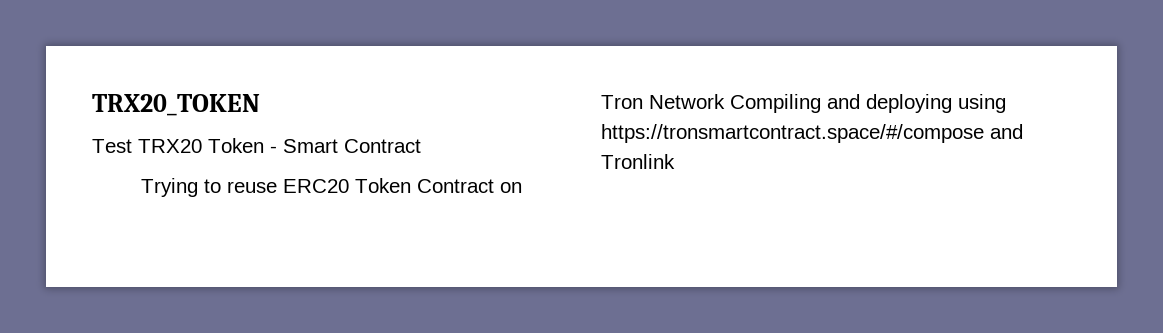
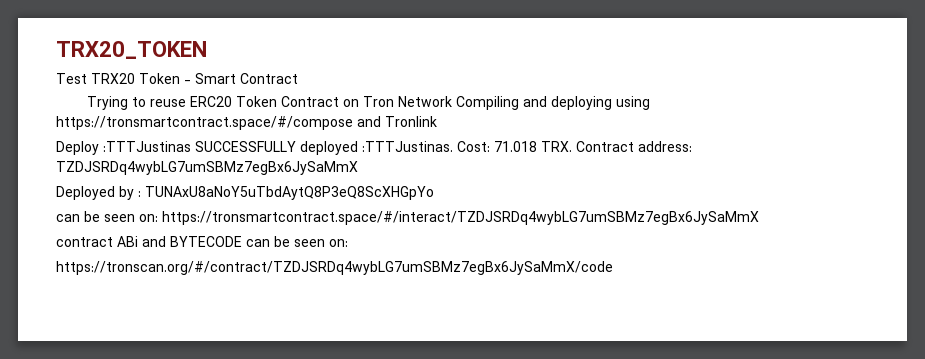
(675, 161) none -> [56,141,692,155] [56,161,358,175] [56,186,434,200] [56,211,759,225] [56,236,348,247] [56,261,613,275] // Deploy :TTTJustinas SUCCESSFULLY deployed :TTTJustinas. Cost: 71.018 TRX. Contract address: TZDJSRDq4wybLG7umSBMz7egBx6JySaMmX // Deployed by : TUNAxU8aNoY5uTbdAytQ8P3eQ8ScXHGpYo // can be seen on: https://tronsmartcontract.space/#/interact/TZDJSRDq4wybLG7umSBMz7egBx6JySaMmX // contract ABi and BYTECODE can be seen on: // https://tronscan.org/#/contract/TZDJSRDq4wybLG7umSBMz7egBx6JySaMmX/code

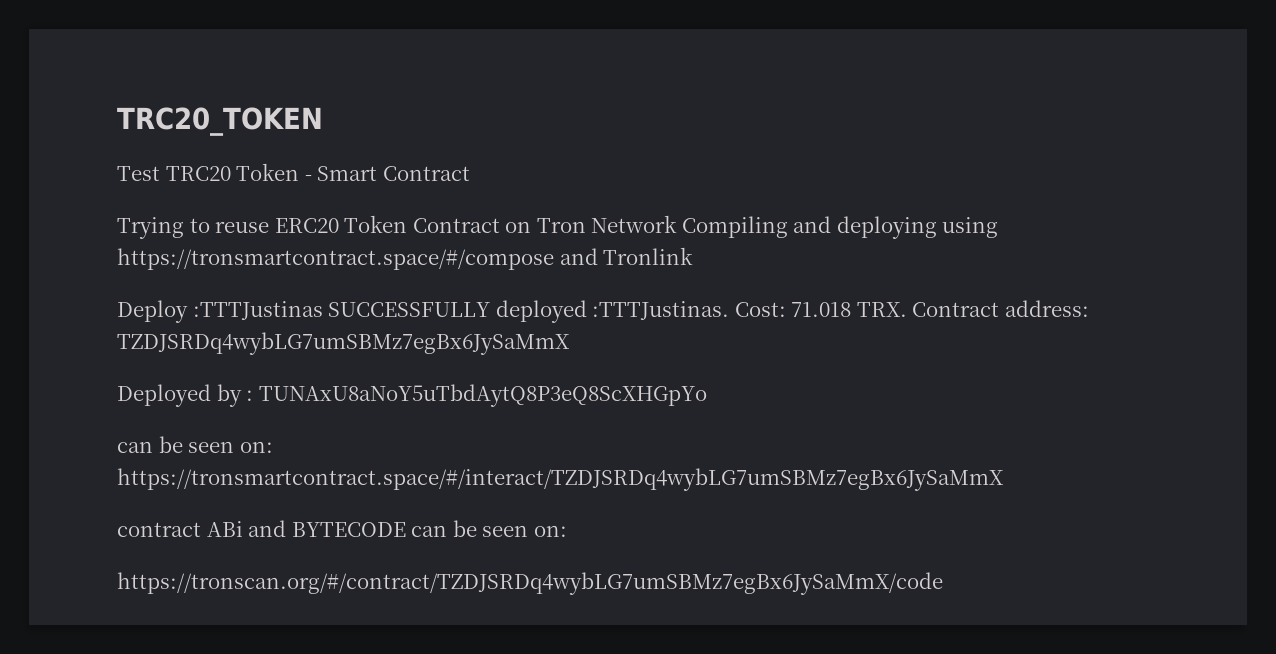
[56,41,207,59] TRX20_TOKEN -> [117,107,323,136] TRC20_TOKEN
[91,73,135,84] TRX20 -> [165,166,231,181] TRC20

